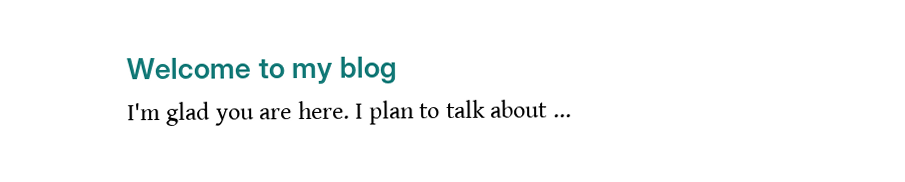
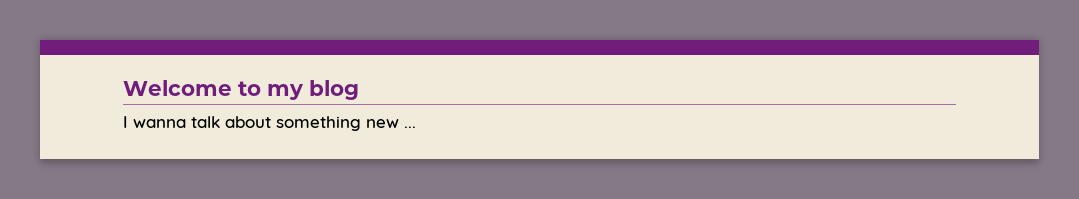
[127,99,549,126] I'm glad you are here. I plan to talk about -> [123,116,399,131] I wanna talk about something new

